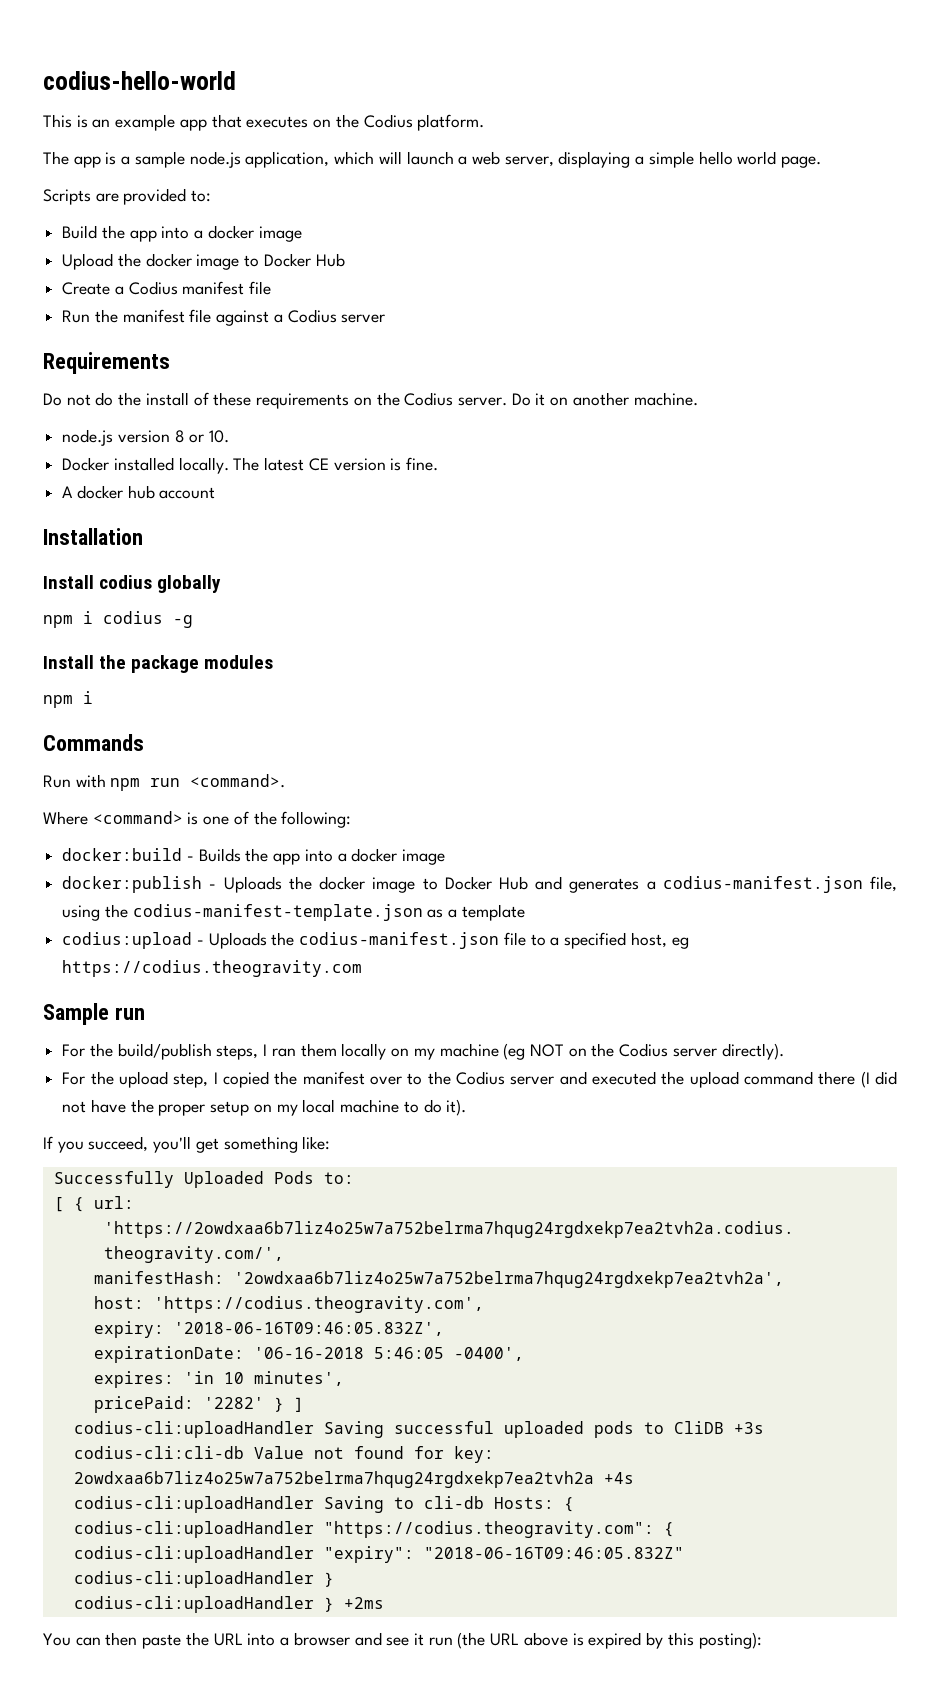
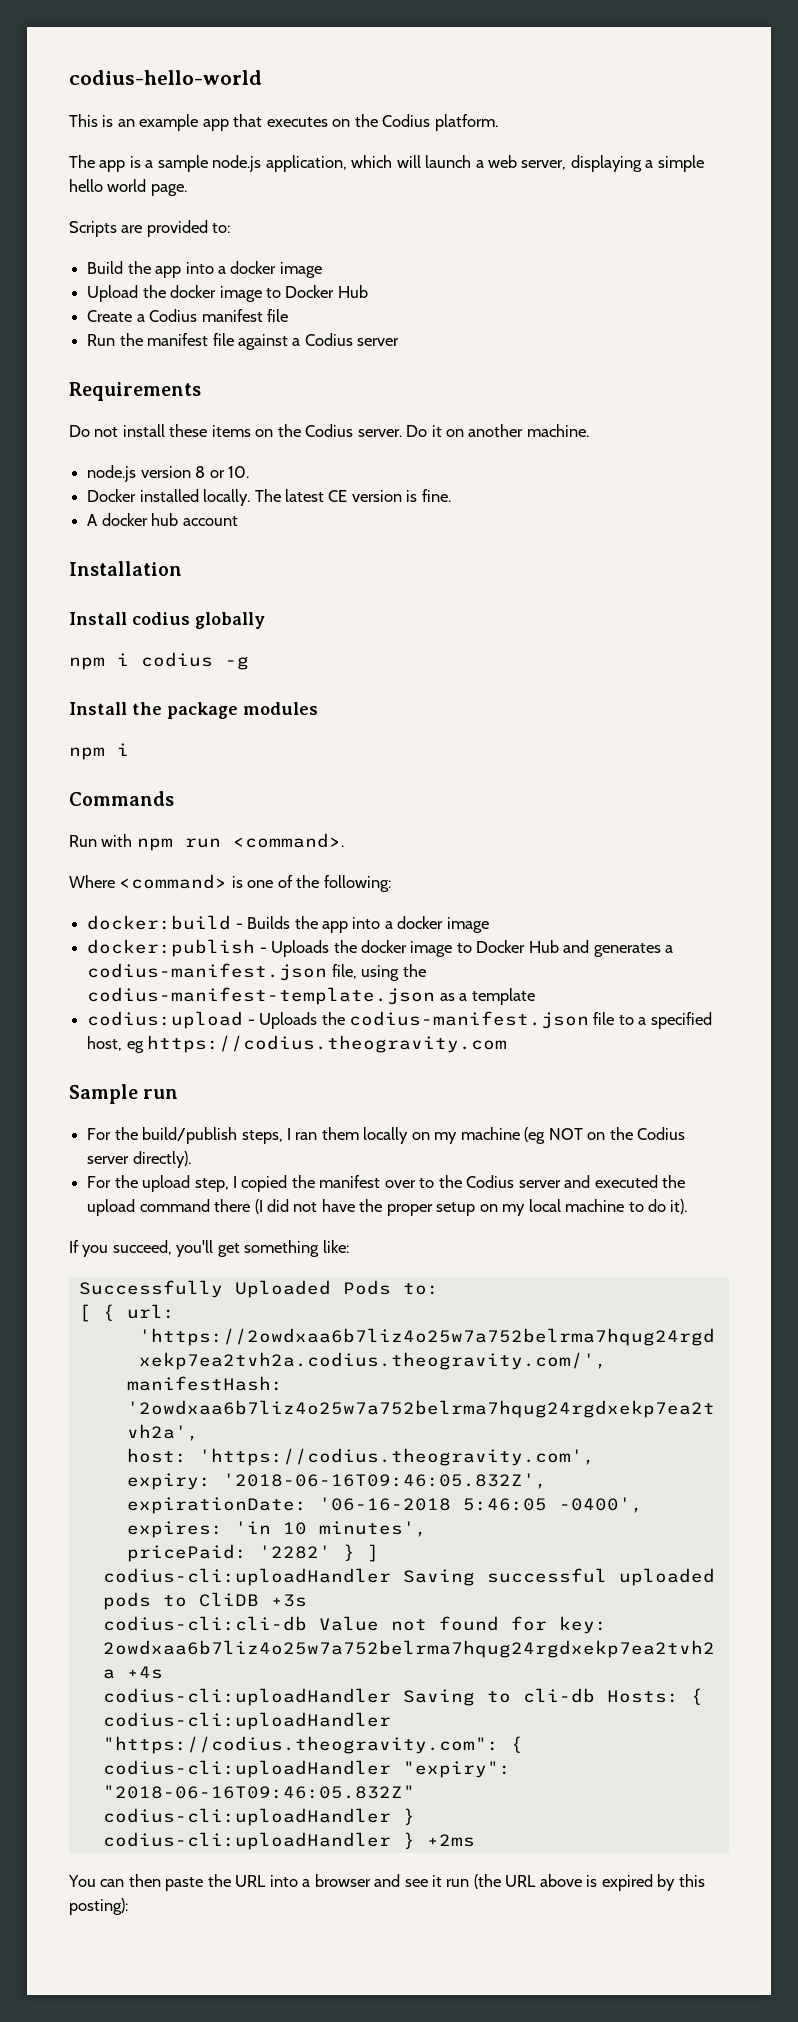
[95,392,350,409] do the install of these requirements -> [122,424,251,437] install these items

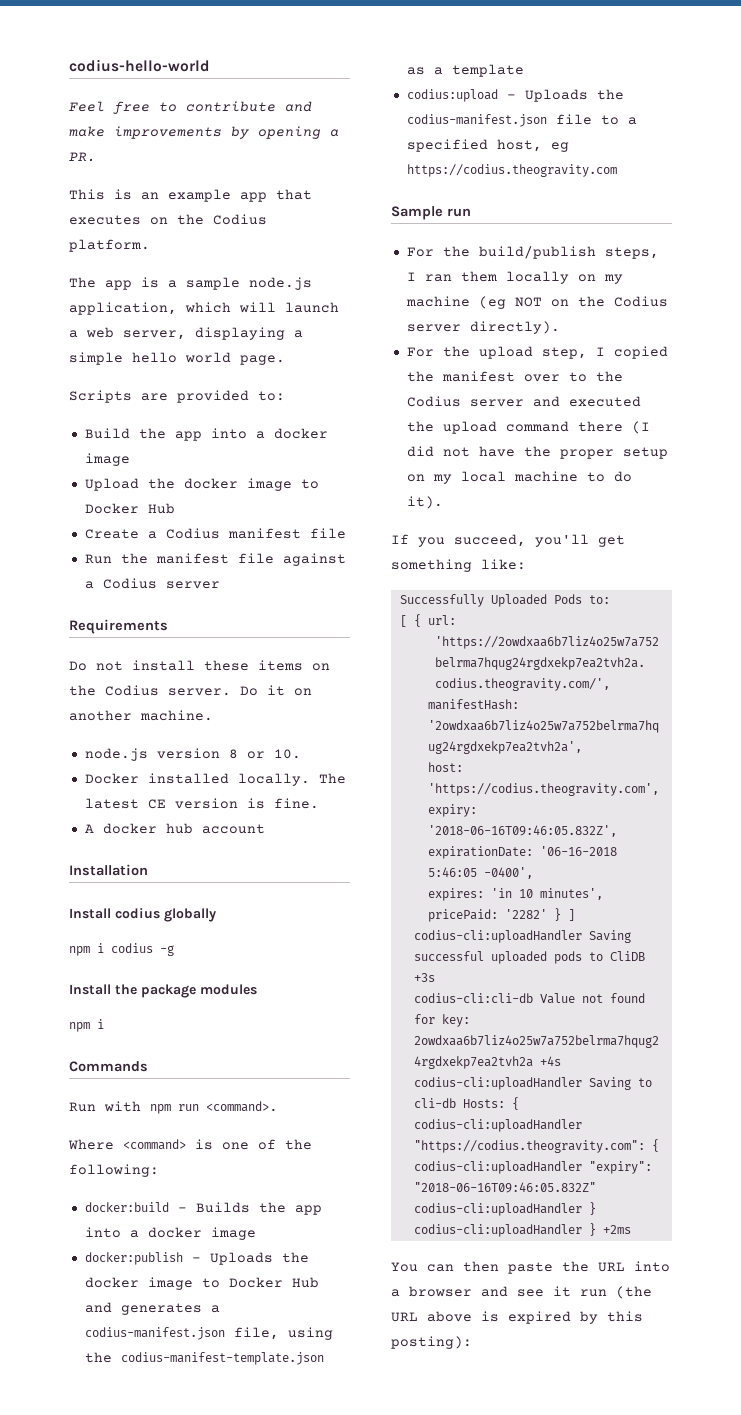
(262, 77) none -> [69,101,312,114] [69,126,339,139] [69,152,96,162] // Feel free to contribute and make improvements by opening a PR.

